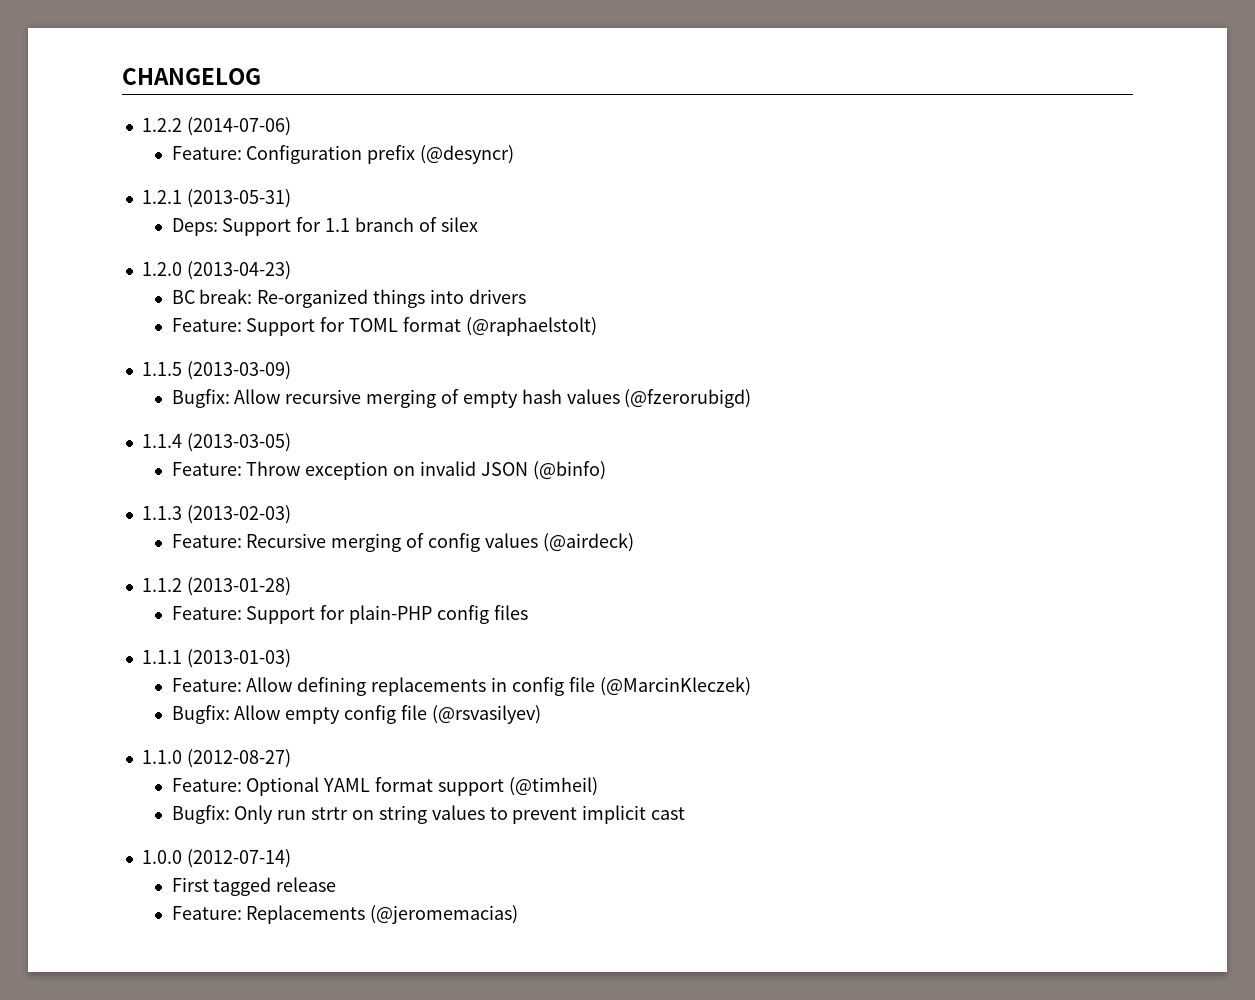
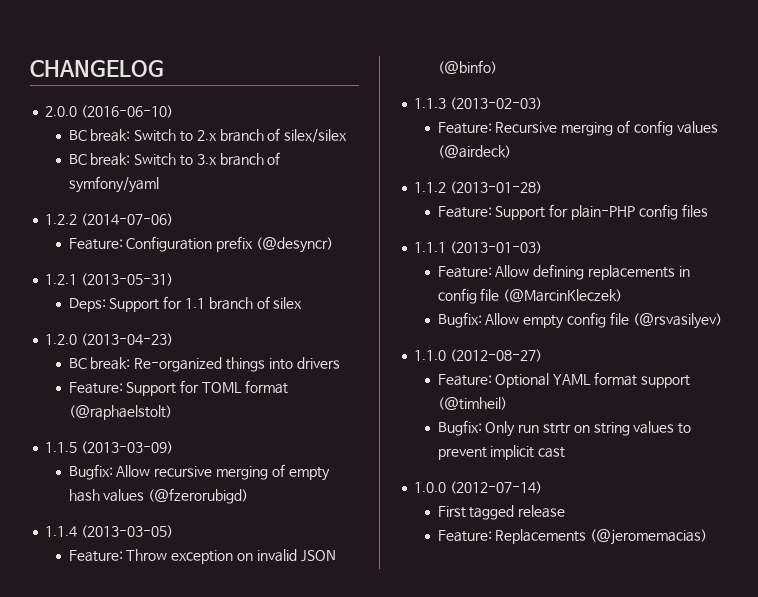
(261, 76) none -> [45,105,174,118] [68,128,348,143] [68,152,281,166] [68,176,159,193] // 2.0.0 (2016-06-10) // BC break: Switch to 2.x branch of silex/silex // BC break: Switch to 3.x branch of symfony/yaml

